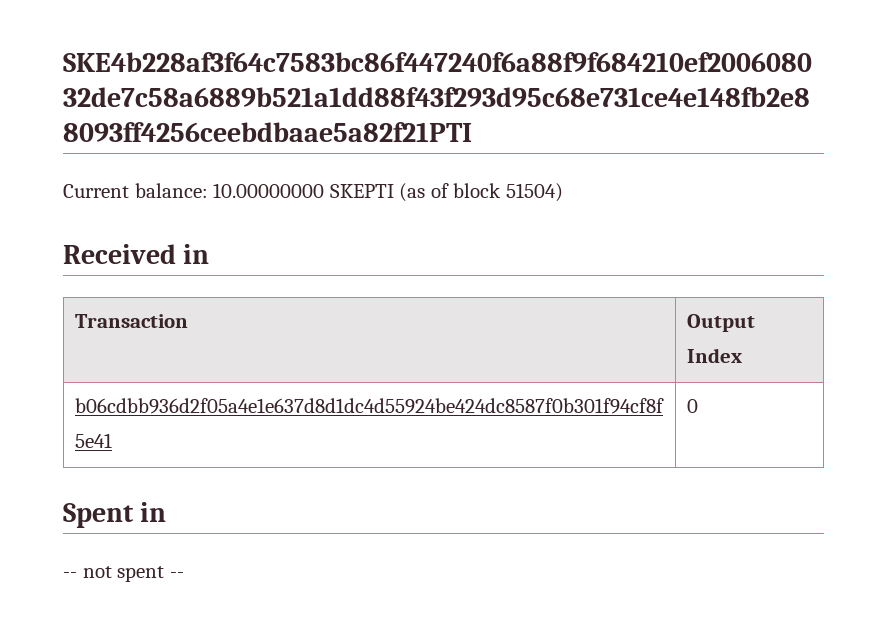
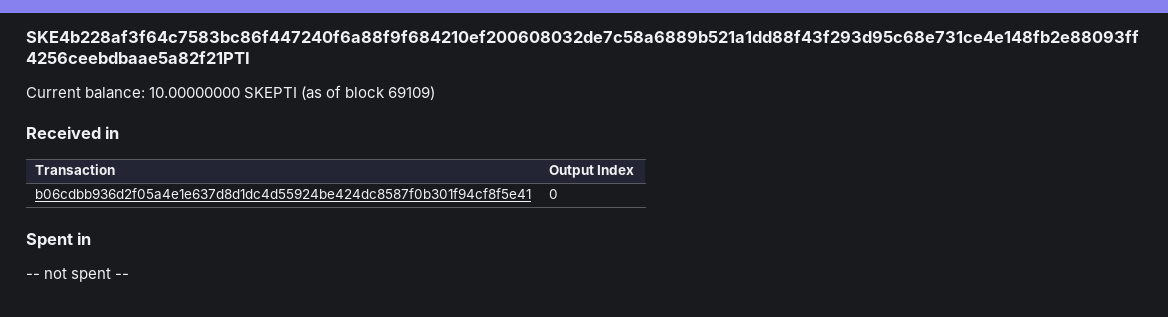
[505,183,563,202] 51504) -> [388,86,436,100] 69109)

